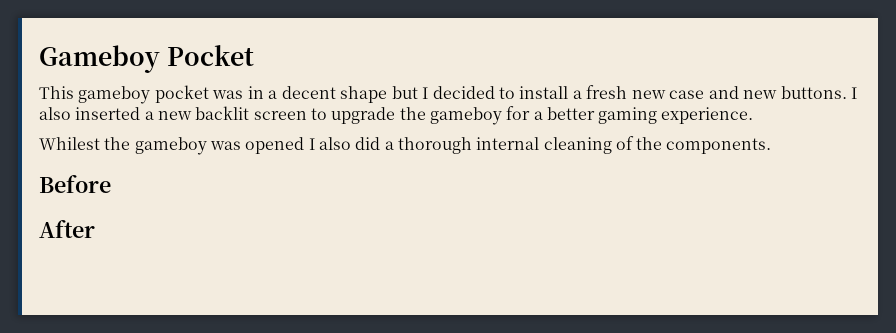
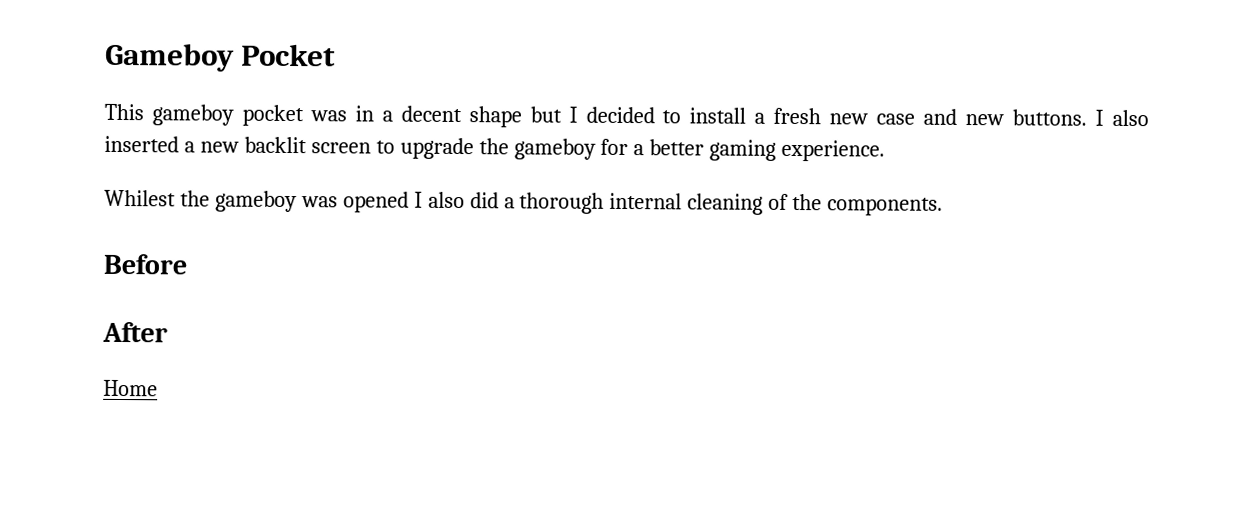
(95, 229) none -> [103,379,158,397] // Home

